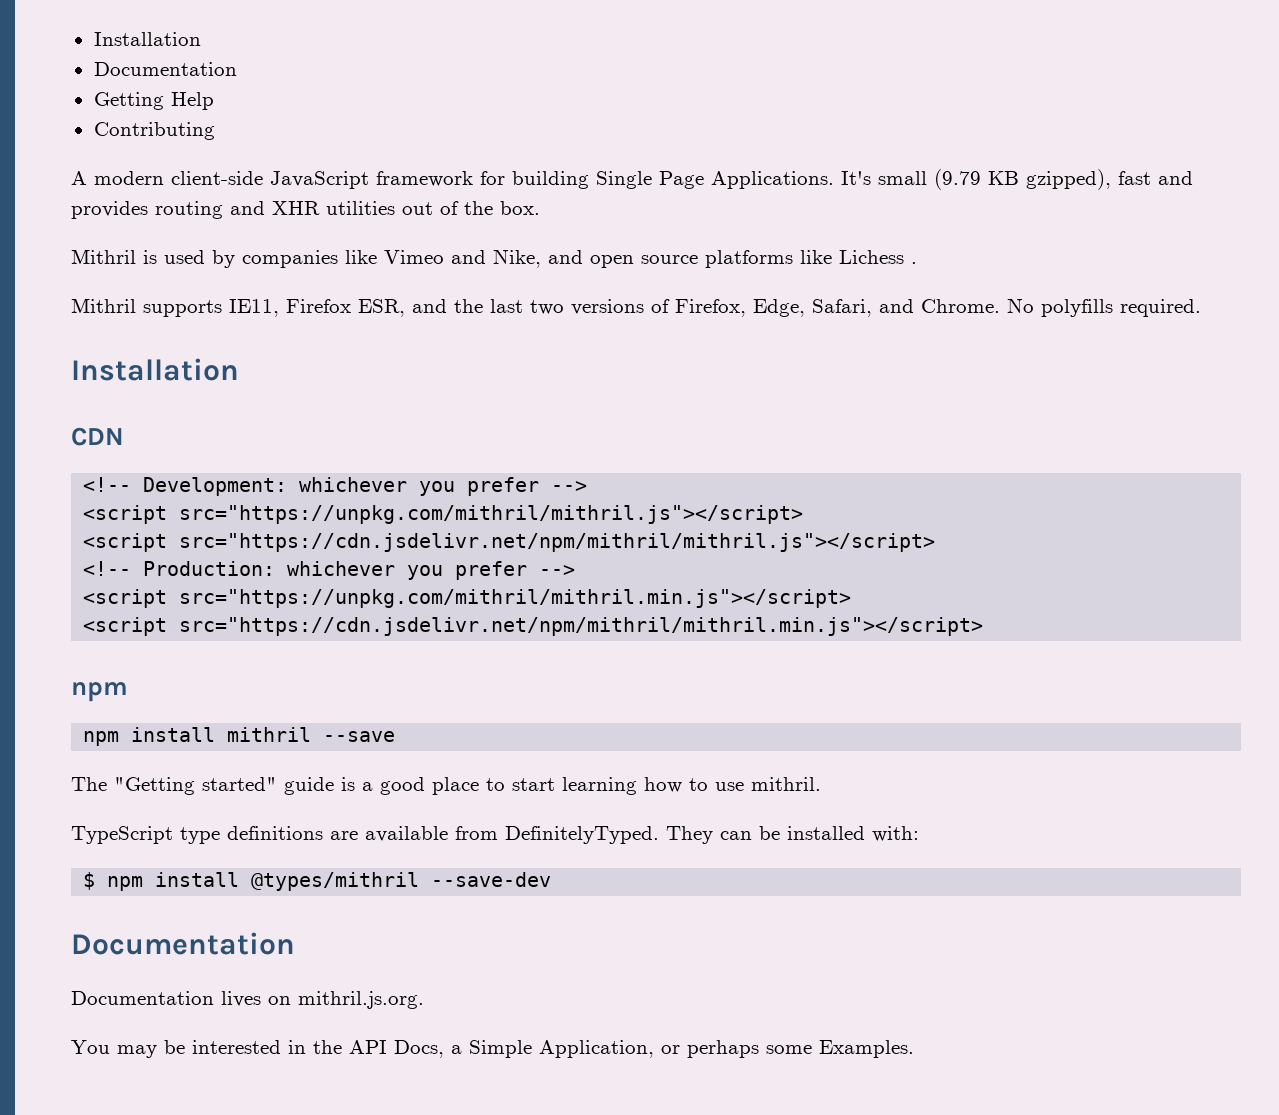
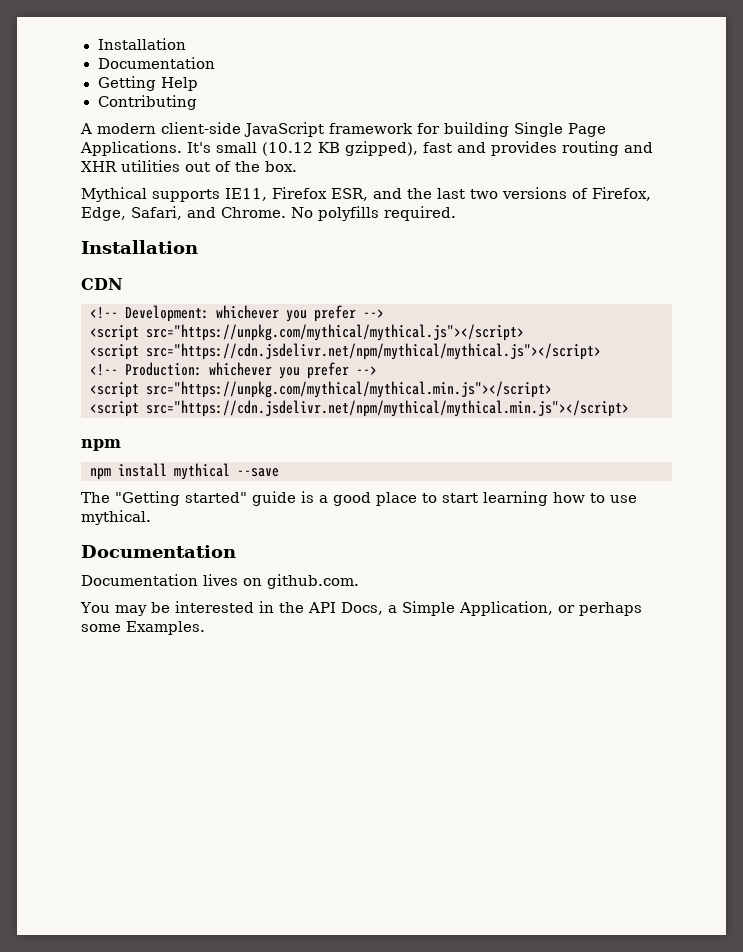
[934,169,981,190] (9.79 -> [262,142,313,156] (10.12
[71,249,917,268] [71,298,136,313] Mithril is used by companies like Vimeo and Nike, and open source platforms like Lichess . // Mithril -> [81,187,147,202] Mythical
[179,505,804,524] [83,533,936,552] src="https://unpkg.com/mithril/mithril.js"></script> // <script src="https://cdn.jsdelivr.net/npm/mithril/mithril.js"></script> -> [146,324,524,341] [90,343,601,360] src="https://unpkg.com/mythical/mythical.js"></script> // <script src="https://cdn.jsdelivr.net/npm/mythical/mythical.js"></script>
[179,589,852,608] [83,617,984,636] src="https://unpkg.com/mithril/mithril.min.js"></script> // <script src="https://cdn.jsdelivr.net/npm/mithril/mithril.min.js"></script> -> [146,381,552,398] [90,400,629,417] src="https://unpkg.com/mythical/mythical.min.js"></script> // <script src="https://cdn.jsdelivr.net/npm/mythical/mythical.min.js"></script>
[227,727,312,742] mithril -> [174,463,230,480] mythical
[751,777,821,791] [71,826,919,844] [83,872,552,891] mithril. // TypeScript type definitions are available from DefinitelyTyped. They can be installed with: // $ npm install @types/mithril --save-dev -> [81,510,151,525] mythical.
[298,991,424,1009] mithril.js.org. -> [267,574,359,589] github.com.

